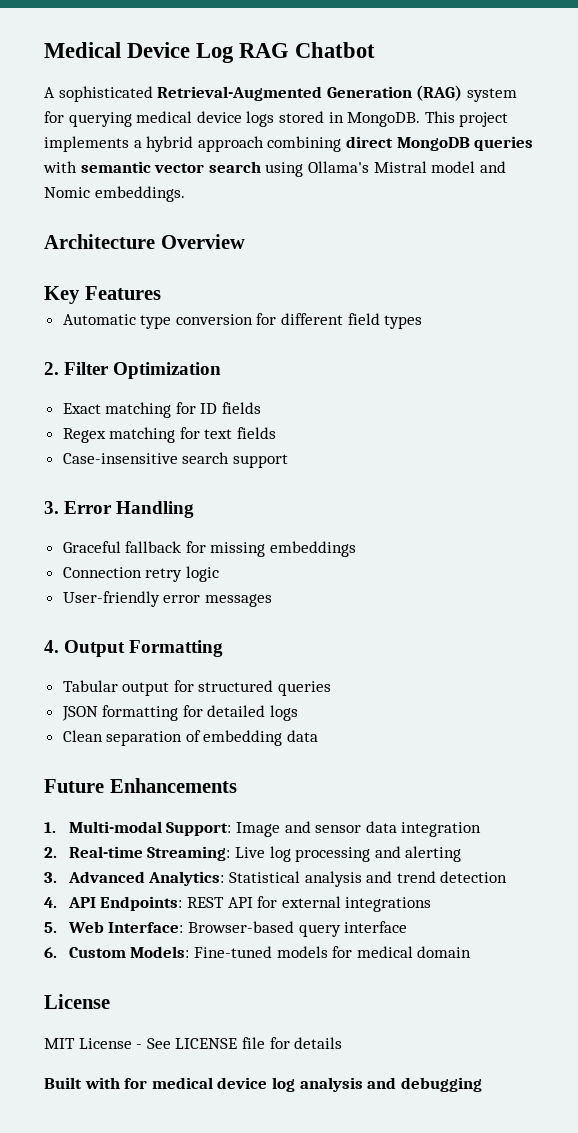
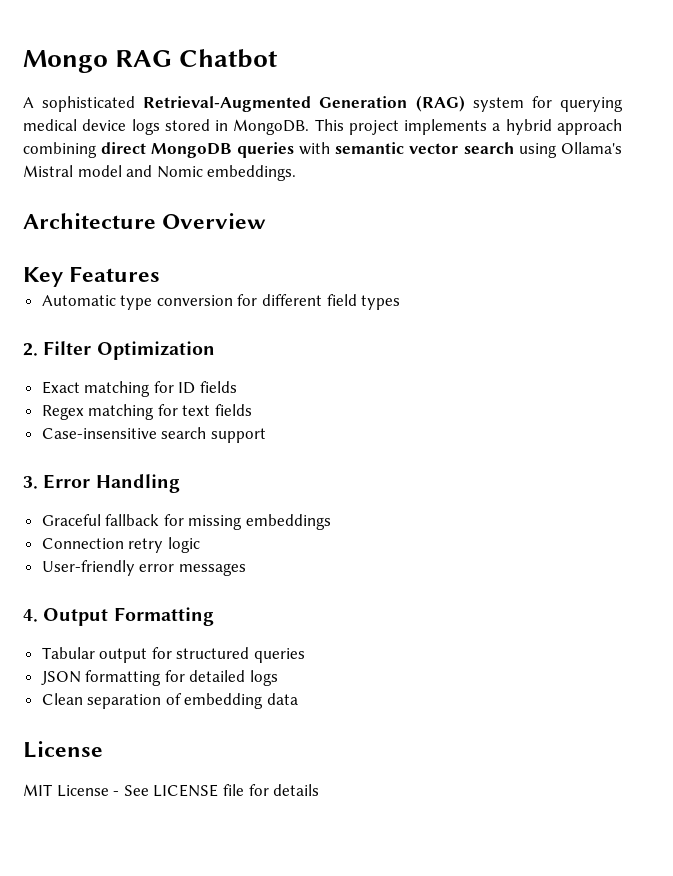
[44,42,235,63] Medical Device Log -> [23,50,108,73] Mongo
[44,778,237,793] [44,821,482,837] [44,846,462,862] [44,871,508,887] [44,896,432,912] [44,921,408,937] [44,946,472,958] // Future Enhancements // 1. Multi-modal Support: Image and sensor data integration // 2. Real-time Streaming: Live log processing and alerting // 3. Advanced Analytics: Statistical analysis and trend detection // 4. API Endpoints: REST API for external integrations // 5. Web Interface: Browser-based query interface // 6. Custom Models: Fine-tuned models for medical domain -> (299, 699) none
[44,1077,482,1092] // Built with for medical device log analysis and debugging -> (320, 790) none

